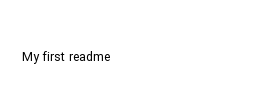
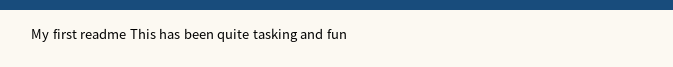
(110, 56) none -> [129,28,347,42] This has been quite tasking and fun

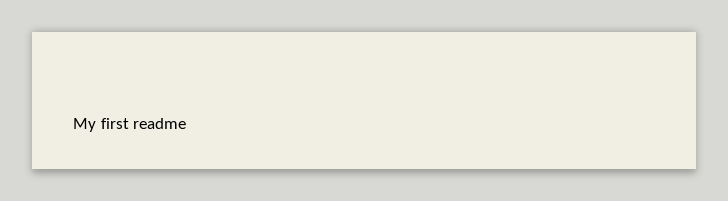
[129,28,347,42] This has been quite tasking and fun -> (187, 123) none

